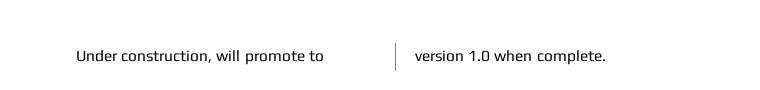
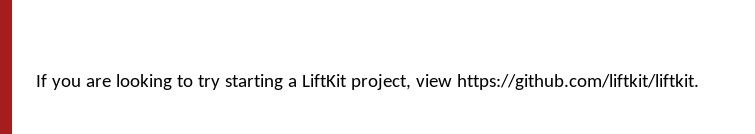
[76,50,606,65] Under construction, will promote to version 1.0 when complete. -> [36,74,699,90] If you are looking to try starting a LiftKit project, view https://github.com/liftkit/liftkit.

